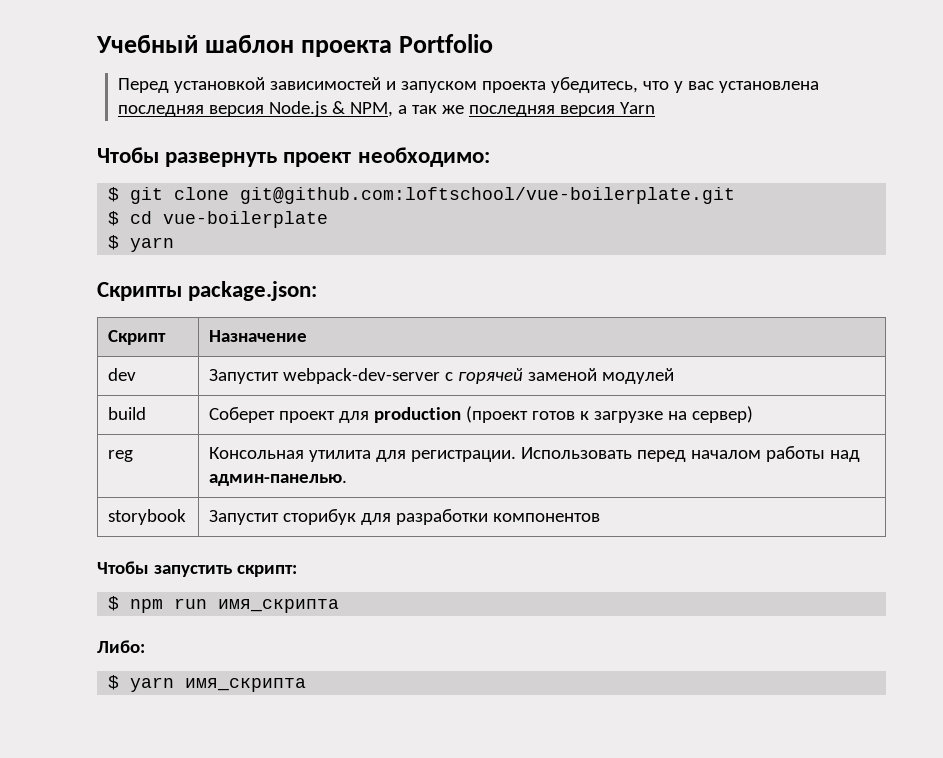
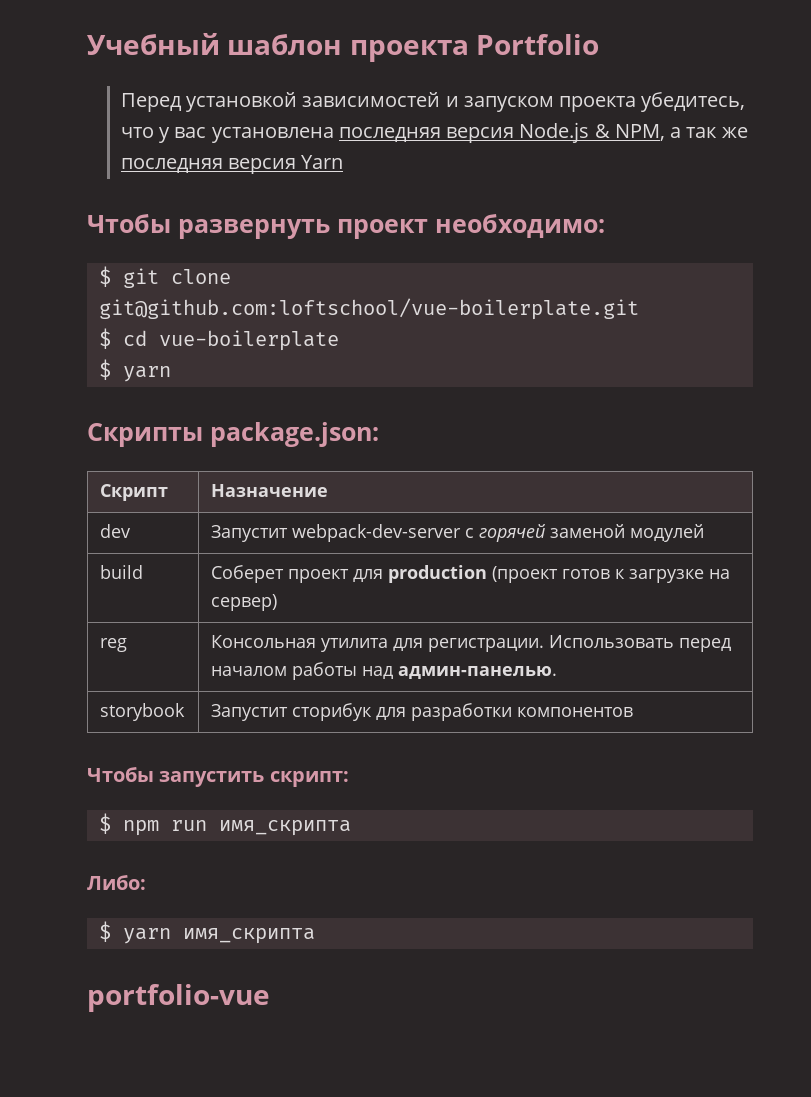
(307, 685) none -> [87,984,270,1012] // portfolio-vue

